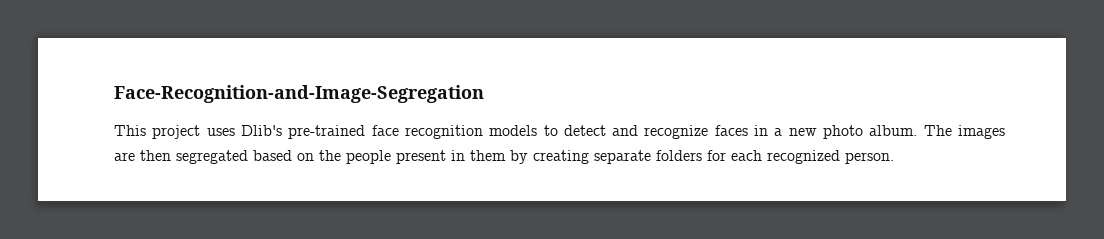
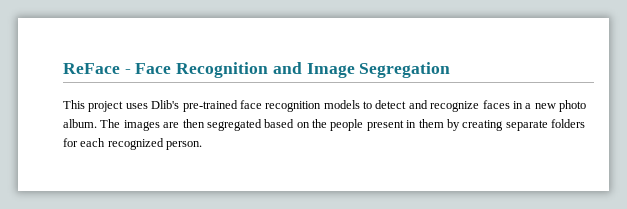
[114,85,484,103] Face-Recognition-and-Image-Segregation -> [63,62,451,78] ReFace - Face Recognition and Image Segregation

